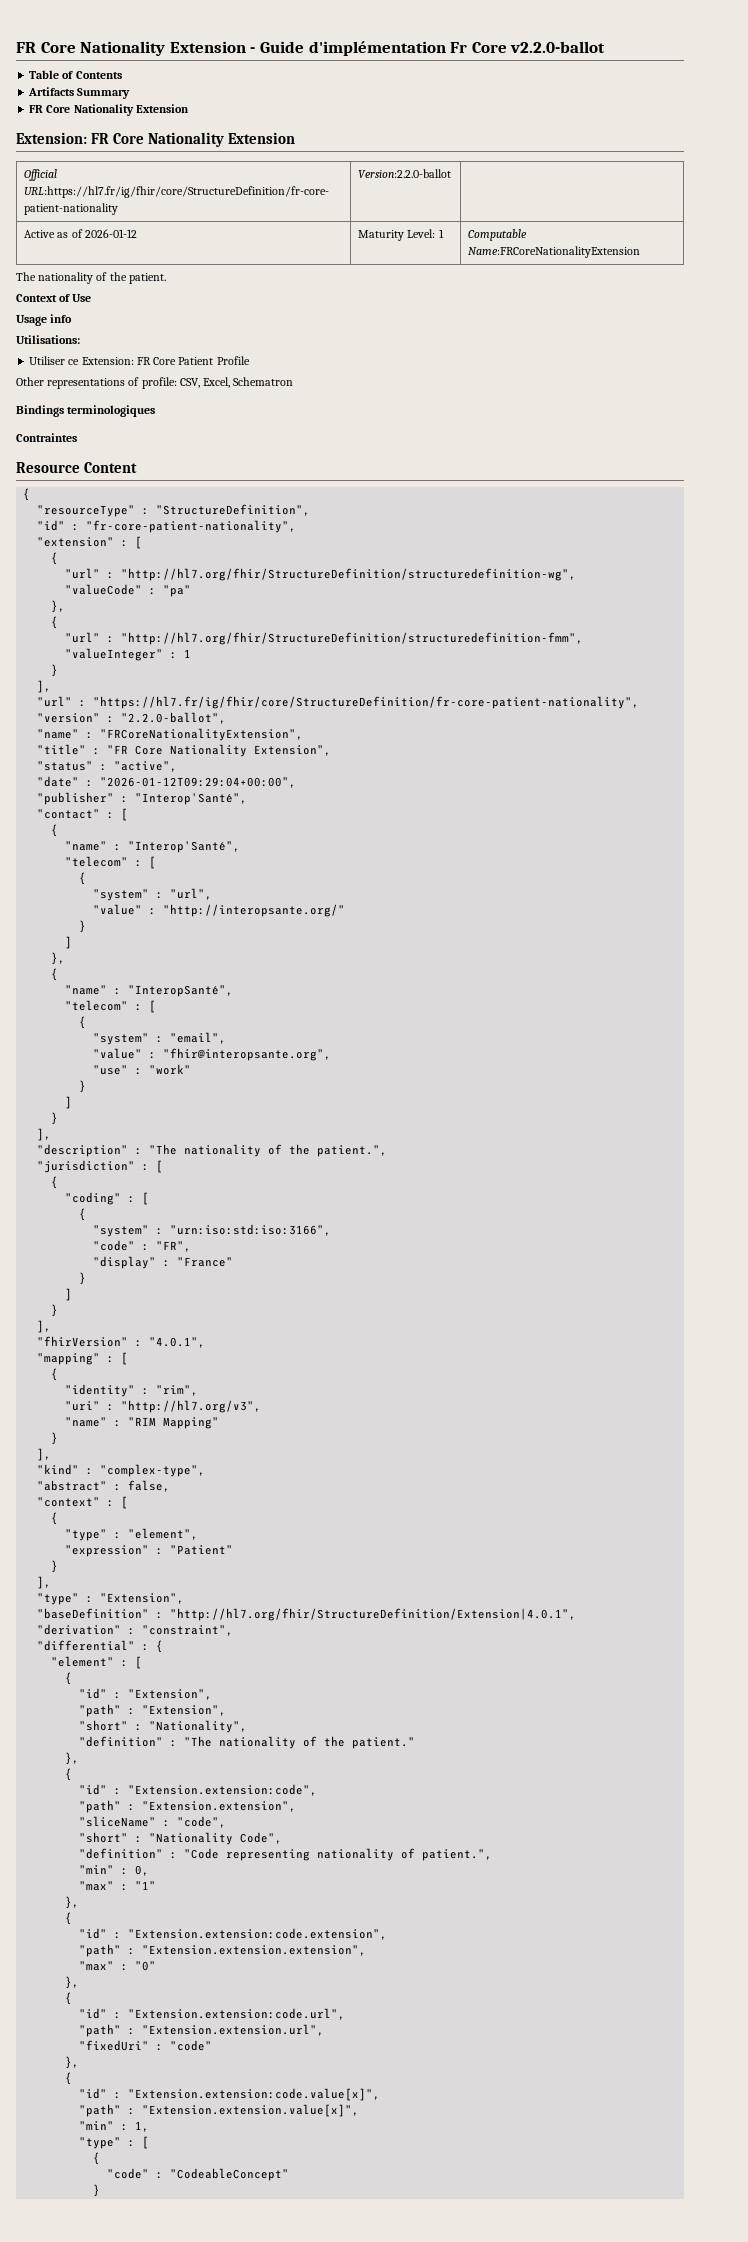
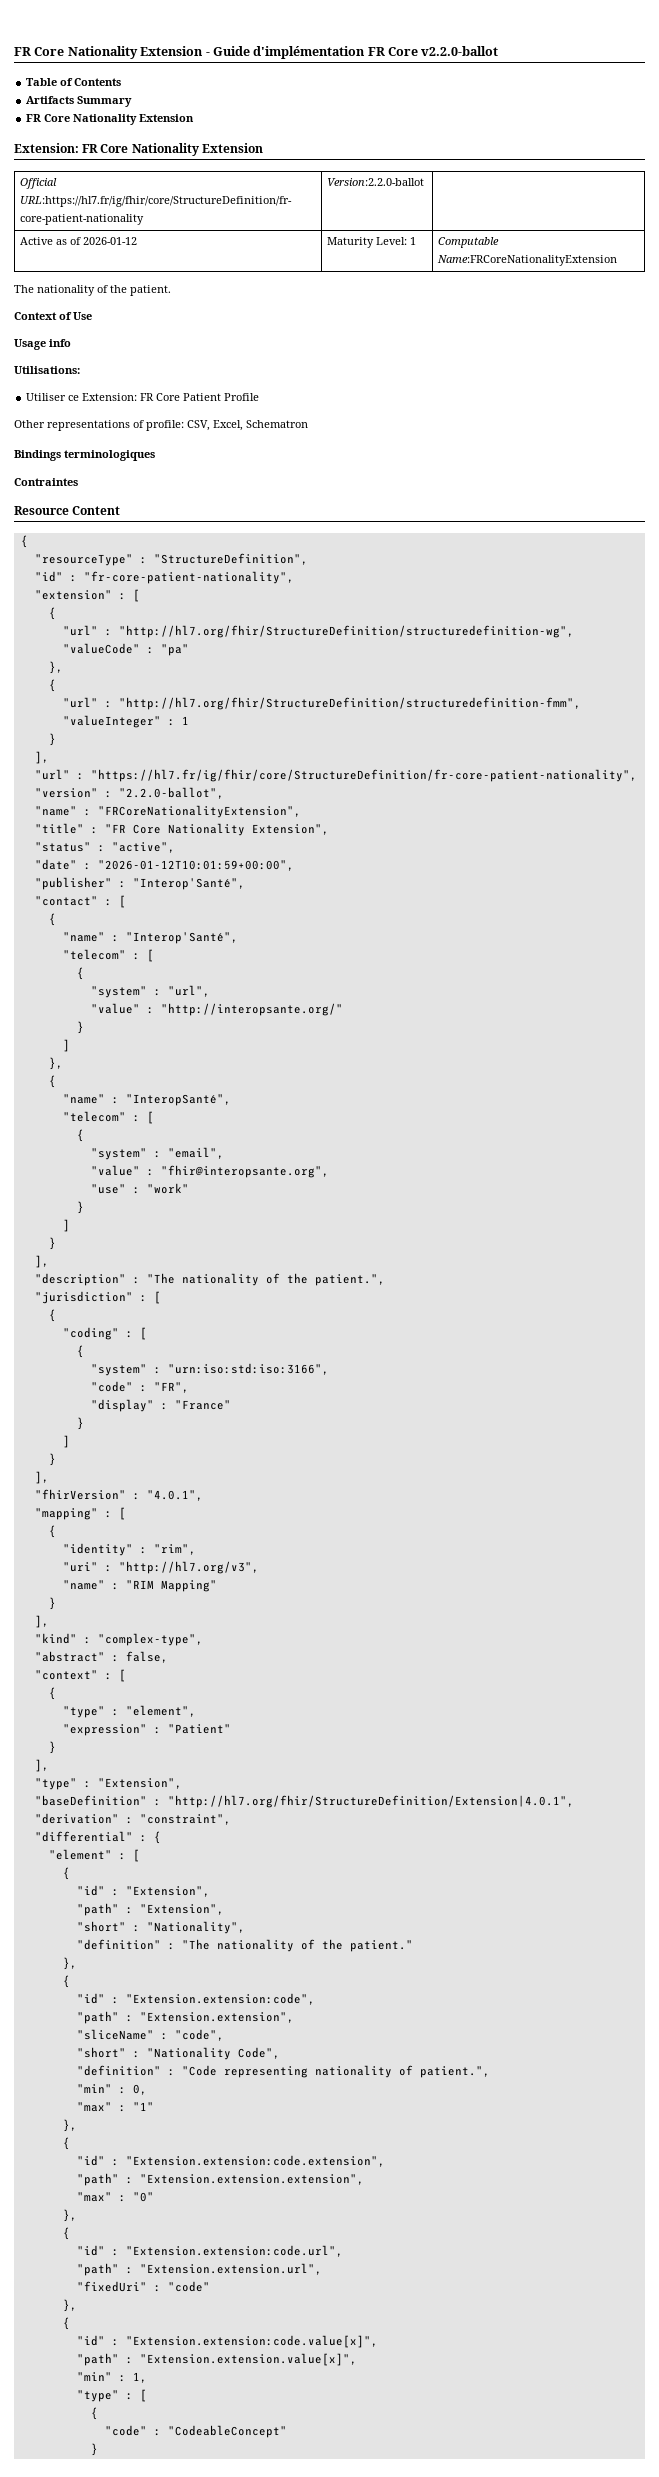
[450,42,468,53] Fr -> [367,47,385,56] FR
[100,777,297,788] "2026-01-12T09:29:04+00:00", -> [97,860,294,871] "2026-01-12T10:01:59+00:00",

